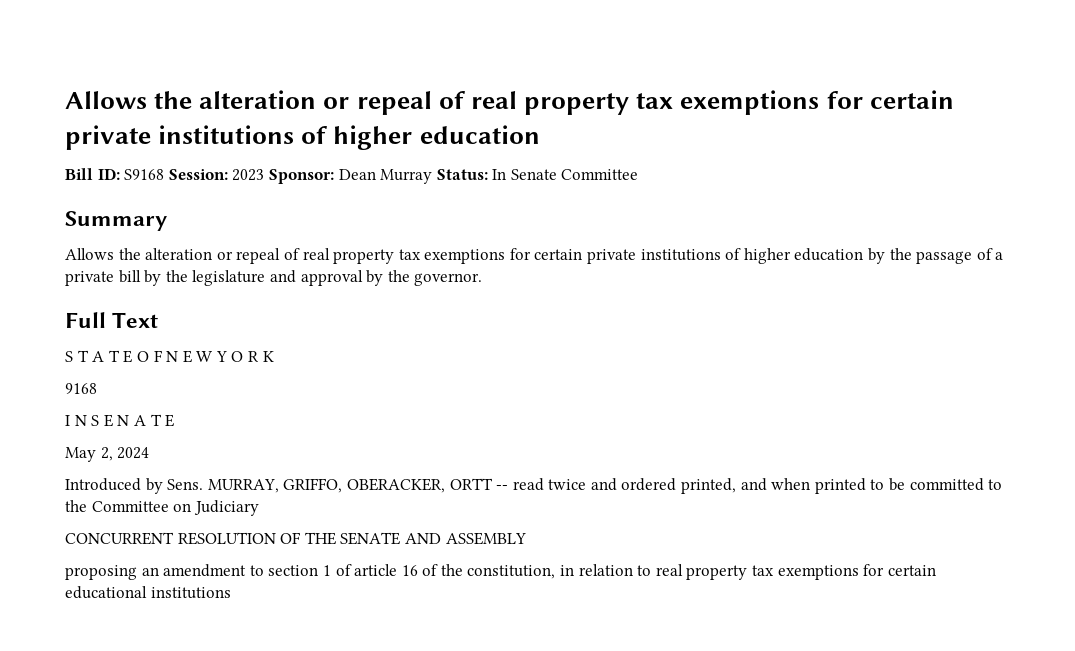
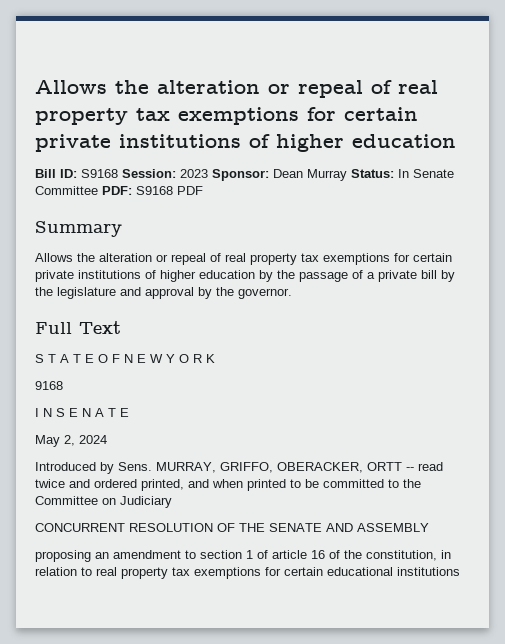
(639, 174) none -> [102,186,203,195] PDF: S9168 PDF

